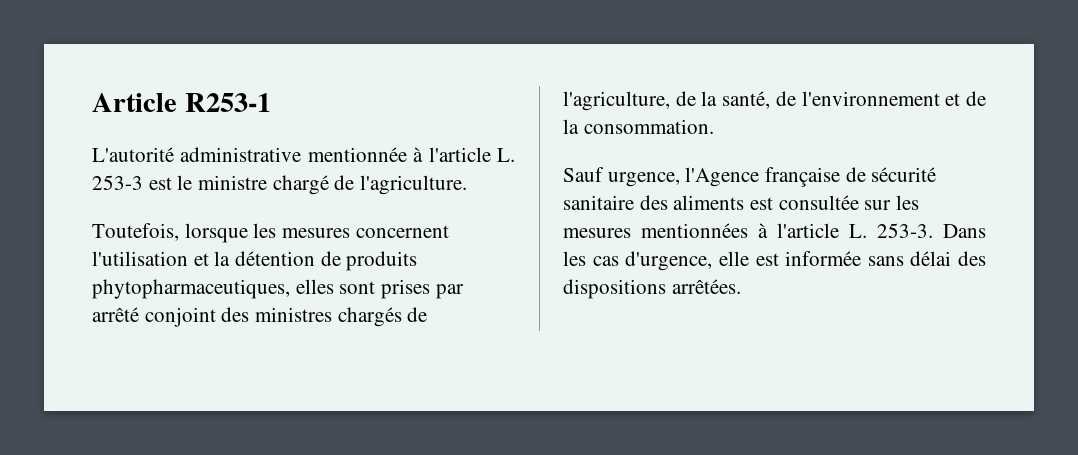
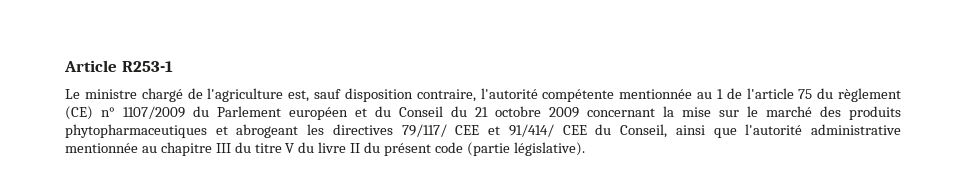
[92,147,515,162] [92,175,468,195] [92,223,449,243] [92,251,418,271] [92,279,464,299] [92,307,428,327] [563,91,986,111] [563,119,714,134] [563,167,937,187] [563,195,920,210] [563,223,986,238] [563,251,986,271] [563,279,741,299] L'autorité administrative mentionnée à l'article L. 253-3 est le ministre chargé de l'agriculture. // Toutefois, lorsque les mesures concernent l'utilisation et la détention de produits phytopharmaceutiques, elles sont prises par arrêté conjoint des ministres chargés de l'agriculture, de la santé, de l'environnement et de la consommation. // Sauf urgence, l'Agence française de sécurité sanitaire des aliments est consultée sur les mesures mentionnées à l'article L. 253-3. Dans les cas d'urgence, elle est informée sans délai des dispositions arrêtées. -> [65,88,902,102] [65,106,901,120] [65,124,902,138] [65,142,585,156] Le ministre chargé de l'agriculture est, sauf disposition contraire, l'autorité compétente mentionnée au 1 de l'article 75 du règlement (CE) n° 1107/2009 du Parlement européen et du Conseil du 21 octobre 2009 concernant la mise sur le marché des produits phytopharmaceutiques et abrogeant les directives 79/117/ CEE et 91/414/ CEE du Conseil, ainsi que l'autorité administrative mentionnée au chapitre III du titre V du livre II du présent code (partie législative).

